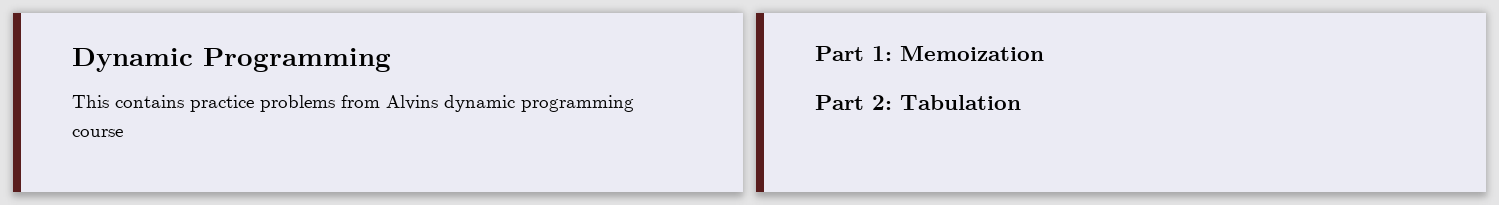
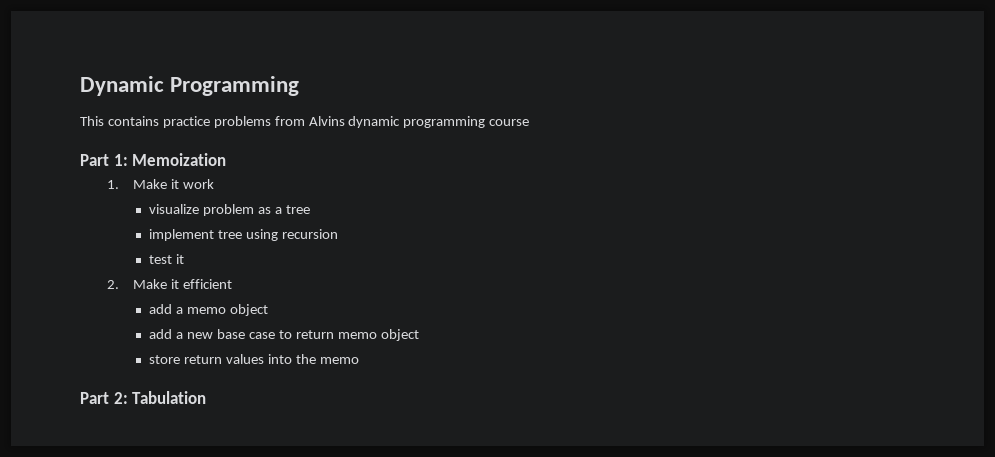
(1044, 53) none -> [106,179,215,189] [149,204,311,216] [149,229,339,241] [149,254,185,264] [106,279,233,289] [149,304,269,316] [149,329,419,341] [149,354,359,364] // 1. Make it work // visualize problem as a tree // implement tree using recursion // test it // 2. Make it efficient // add a memo object // add a new base case to return memo object // store return values into the memo

